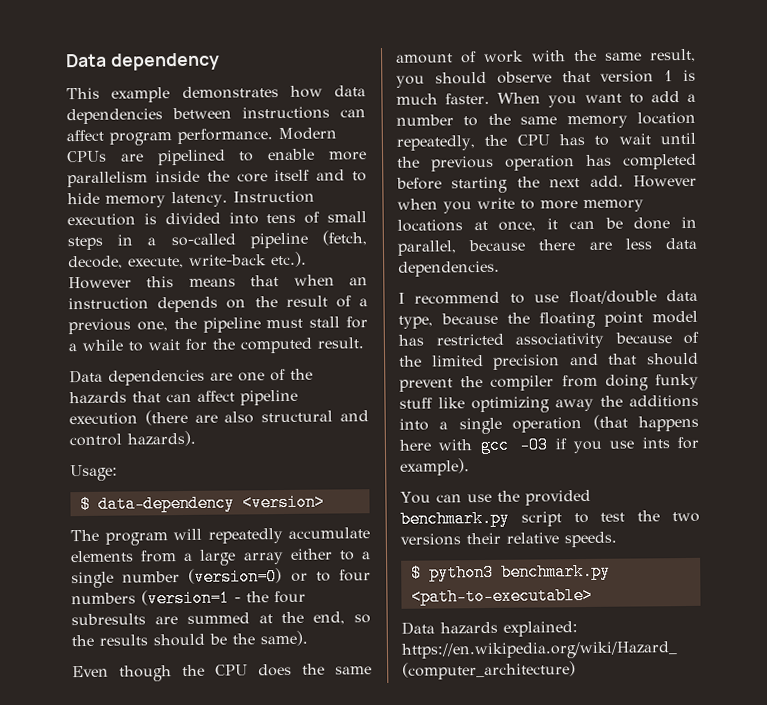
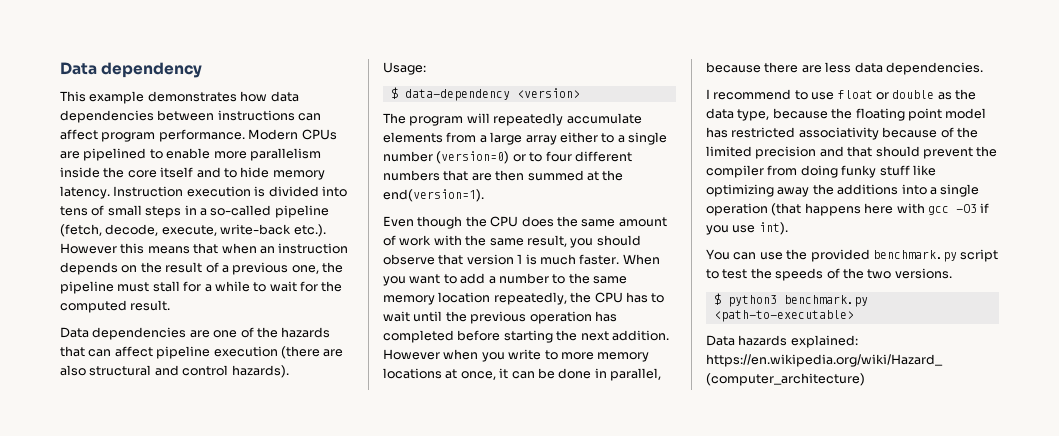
[71,589,306,608] [71,611,371,626] [71,630,308,647] numbers (version=1 - the four subresults are summed at the end, so the results should be the same). -> [574,151,632,162] [383,170,624,181] [383,189,484,202] different numbers that are then summed at the end(version=1).
[589,175,624,187] add. -> [611,330,669,341] addition.
[568,290,657,305] float/double -> [837,89,976,100] float or double as the
[641,436,699,450] [400,458,470,476] ints for example). -> [758,222,788,235] int).
[672,511,700,523] [400,531,617,548] two versions their relative speeds. -> [775,268,952,281] speeds of the two versions.

